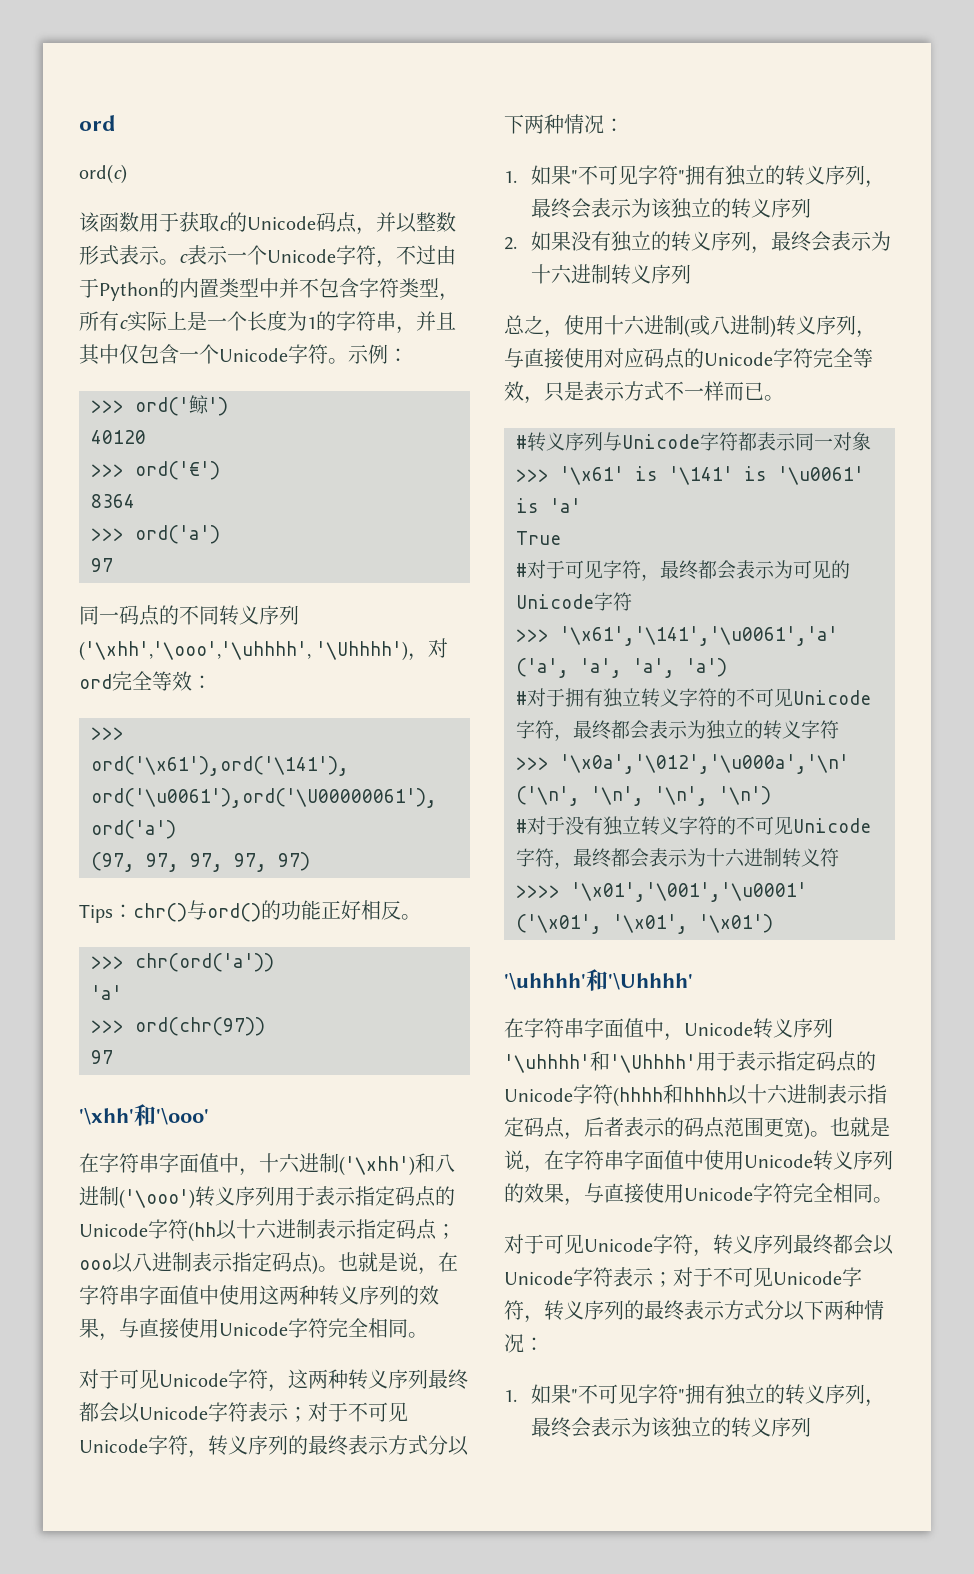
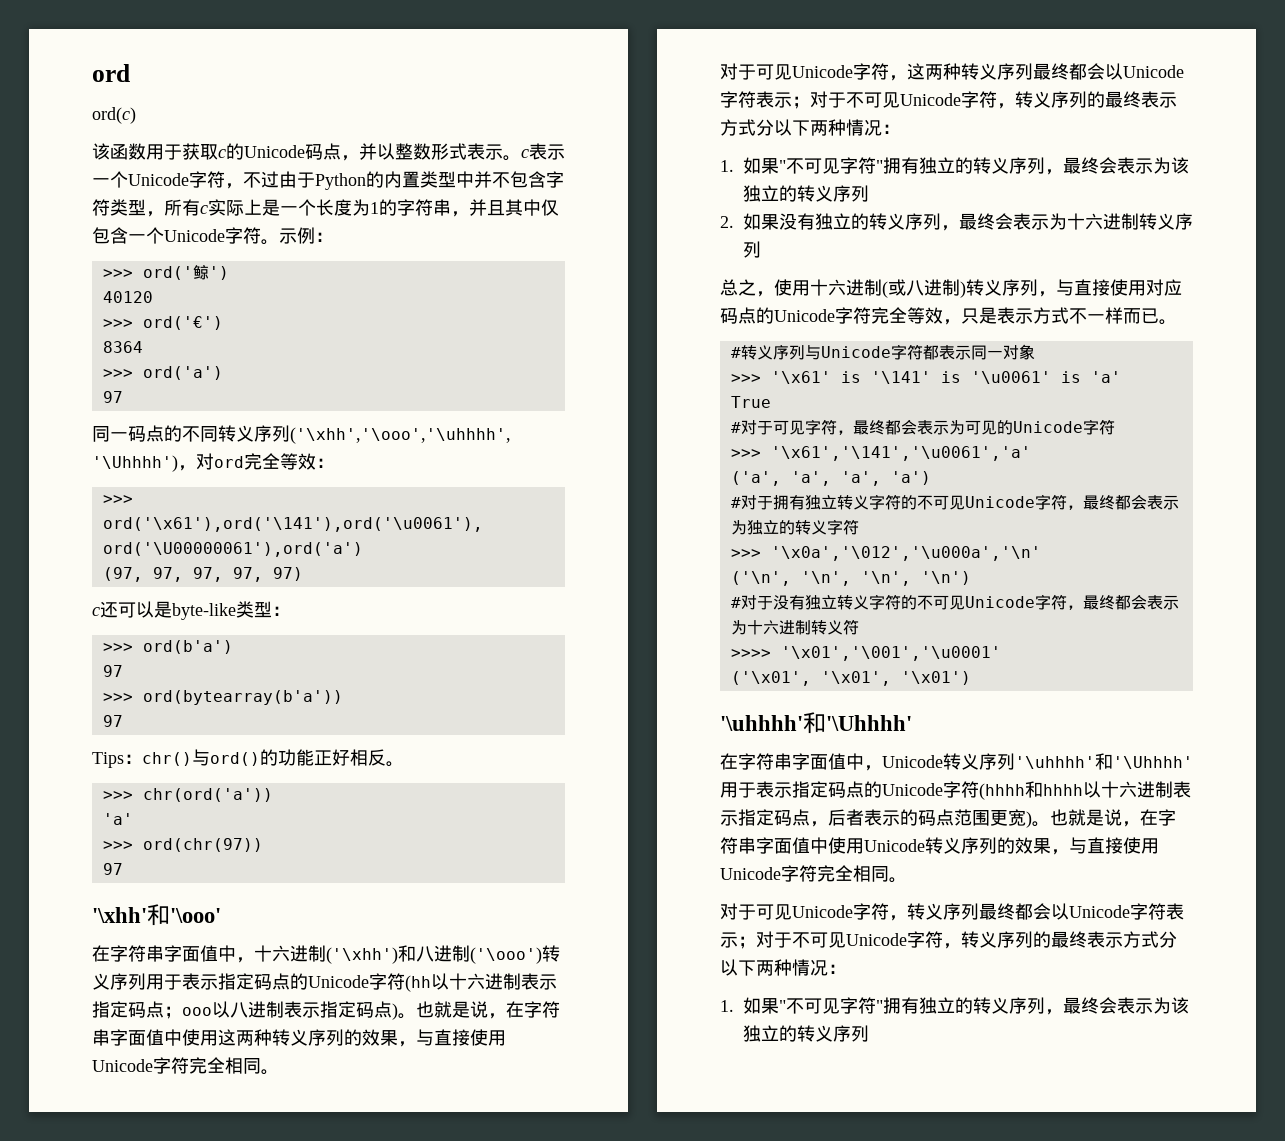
(310, 861) none -> [92,601,290,620] [102,640,233,654] [102,665,123,677] [102,690,343,705] [102,715,123,727] // c还可以是byte-like类型： // >>> ord(b'a') // 97 // >>> ord(bytearray(b'a')) // 97

